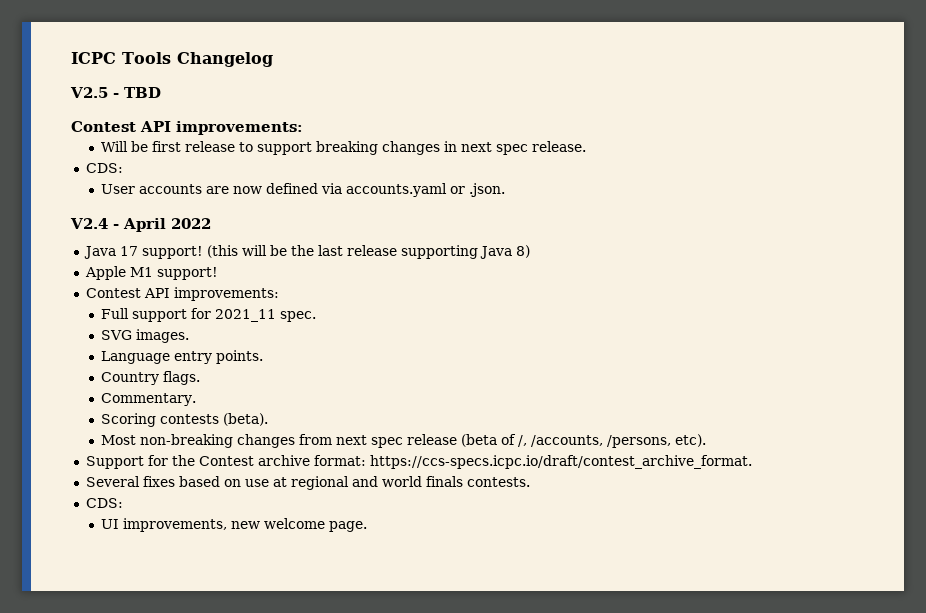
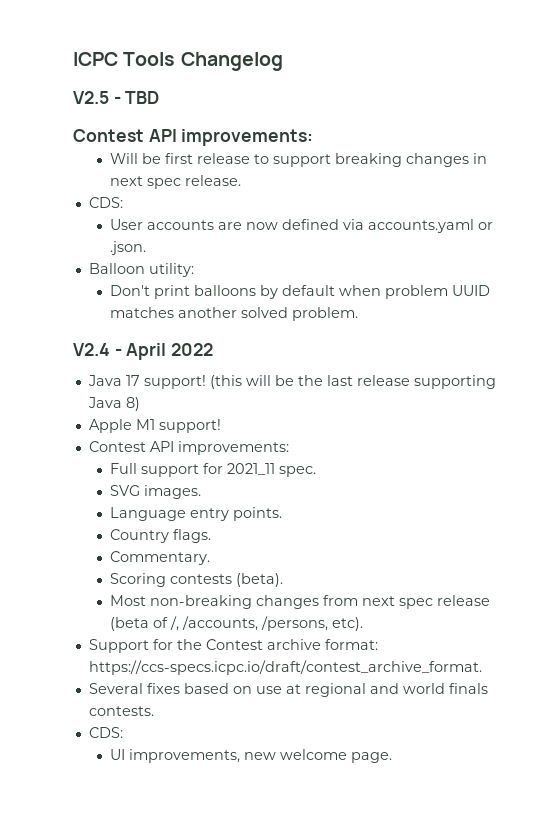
(506, 190) none -> [88,263,194,277] [110,285,491,299] [110,307,359,321] // Balloon utility: // Don't print balloons by default when problem UUID matches another solved problem.

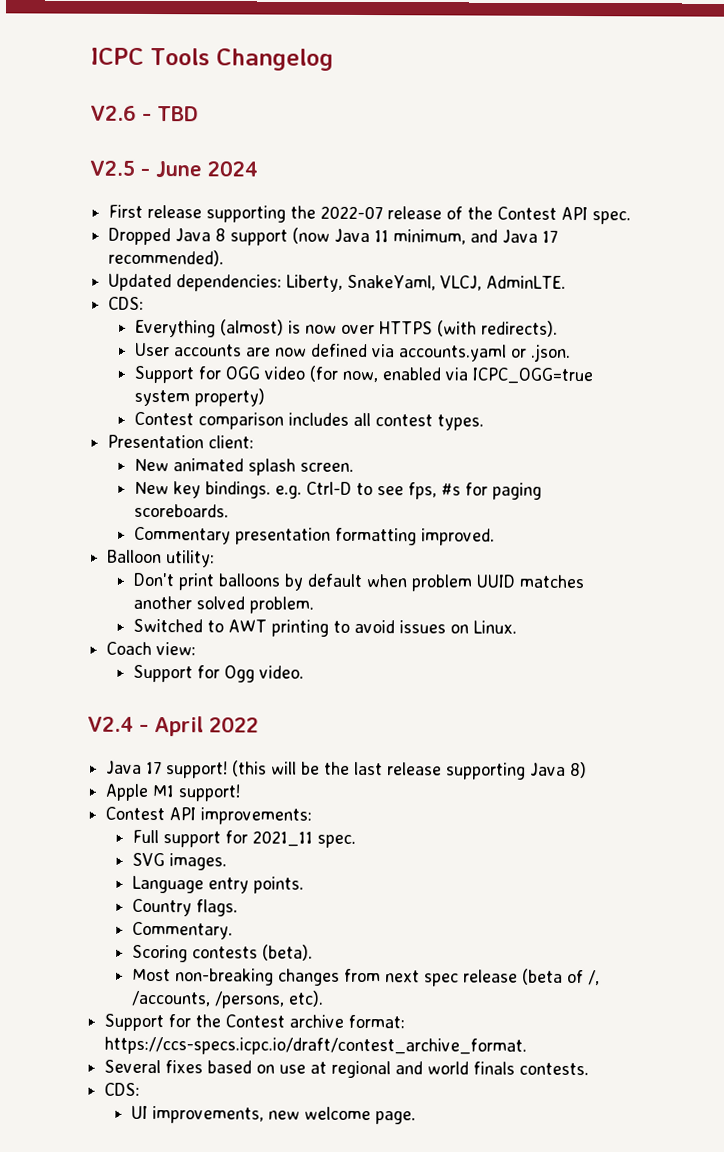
[73,91,109,104] V2.5 -> [90,105,137,121] V2.6
[73,129,314,146] [110,153,488,167] [110,175,242,189] [88,197,123,208] Contest API improvements: // Will be first release to support breaking changes in next spec release. // CDS: -> [89,160,258,178] [108,204,632,225] [108,227,559,246] [108,249,225,267] [108,273,567,292] [108,296,145,310] [134,319,558,338] V2.5 - June 2024 // First release supporting the 2022-07 release of the Contest API spec. // Dropped Java 8 support (now Java 11 minimum, and Java 17 recommended). // Updated dependencies: Liberty, SnakeYaml, VLCJ, AdminLTE. // CDS: // Everything (almost) is now over HTTPS (with redirects).
(147, 248) none -> [133,365,593,385] [133,388,265,407] [133,411,484,431] [107,434,255,449] [133,458,354,476] [133,481,542,500] [133,503,229,518] [133,526,495,546] // Support for OGG video (for now, enabled via ICPC_OGG=true system property) // Contest comparison includes all contest types. // Presentation client: // New animated splash screen. // New key bindings. e.g. Ctrl-D to see fps, #s for paging scoreboards. // Commentary presentation formatting improved.
(359, 314) none -> [132,618,517,637] [106,641,197,656] [132,664,304,683] // Switched to AWT printing to avoid issues on Linux. // Coach view: // Support for Ogg video.

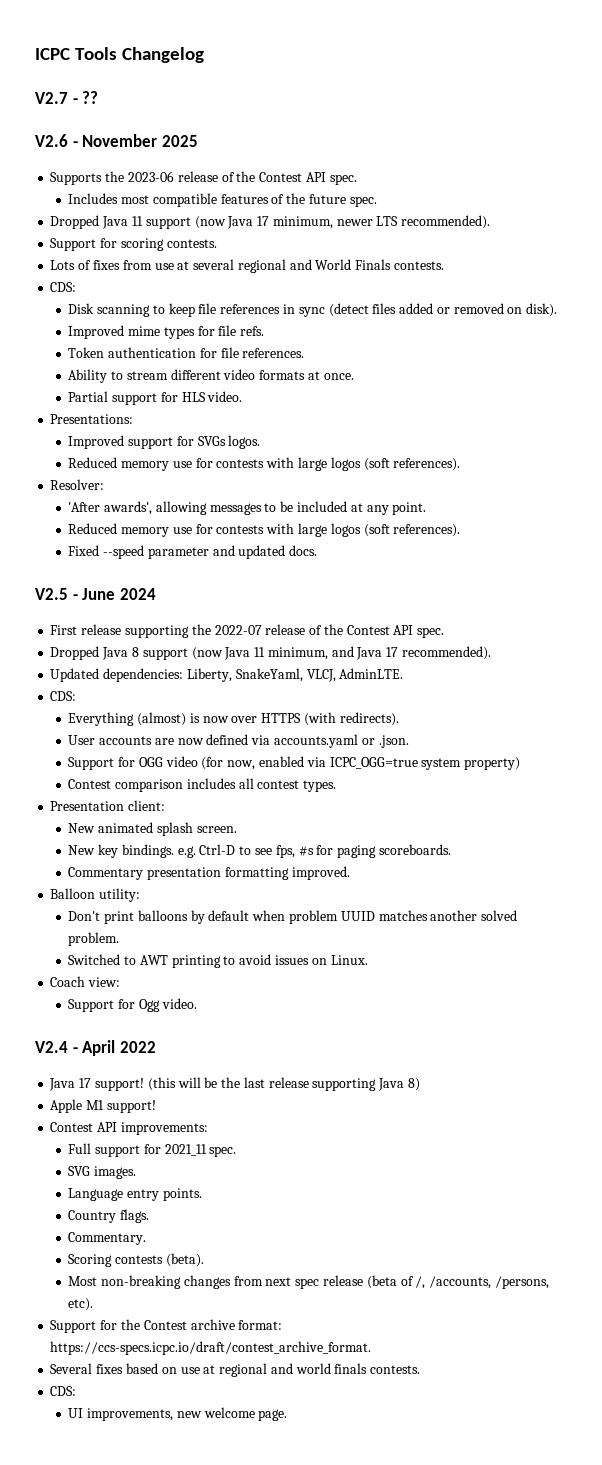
(334, 59) none -> [35,91,99,104] // V2.7 - ??
[157,106,199,122] TBD -> [82,134,198,147] [50,171,357,185] [68,193,377,207] [50,215,491,229] [50,238,217,251] [50,259,444,273] [50,282,77,292] [68,303,558,317] [68,325,265,339] [68,347,305,358] [68,369,354,383] [68,391,243,405] [50,414,134,424] [68,435,261,449] [68,457,461,471] [50,479,105,490] [68,501,427,515] [68,523,461,537] [68,545,318,559] November 2025 // Supports the 2023-06 release of the Contest API spec. // Includes most compatible features of the future spec. // Dropped Java 11 support (now Java 17 minimum, newer LTS recommended). // Support for scoring contests. // Lots of fixes from use at several regional and World Finals contests. // CDS: // Disk scanning to keep file references in sync (detect files added or removed on disk). // Improved mime types for file refs. // Token authentication for file references. // Ability to stream different video formats at once. // Partial support for HLS video. // Presentations: // Improved support for SVGs logos. // Reduced memory use for contests with large logos (soft references). // Resolver: // 'After awards', allowing messages to be included at any point. // Reduced memory use for contests with large logos (soft references). // Fixed --speed parameter and updated docs.

